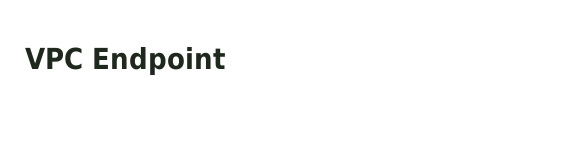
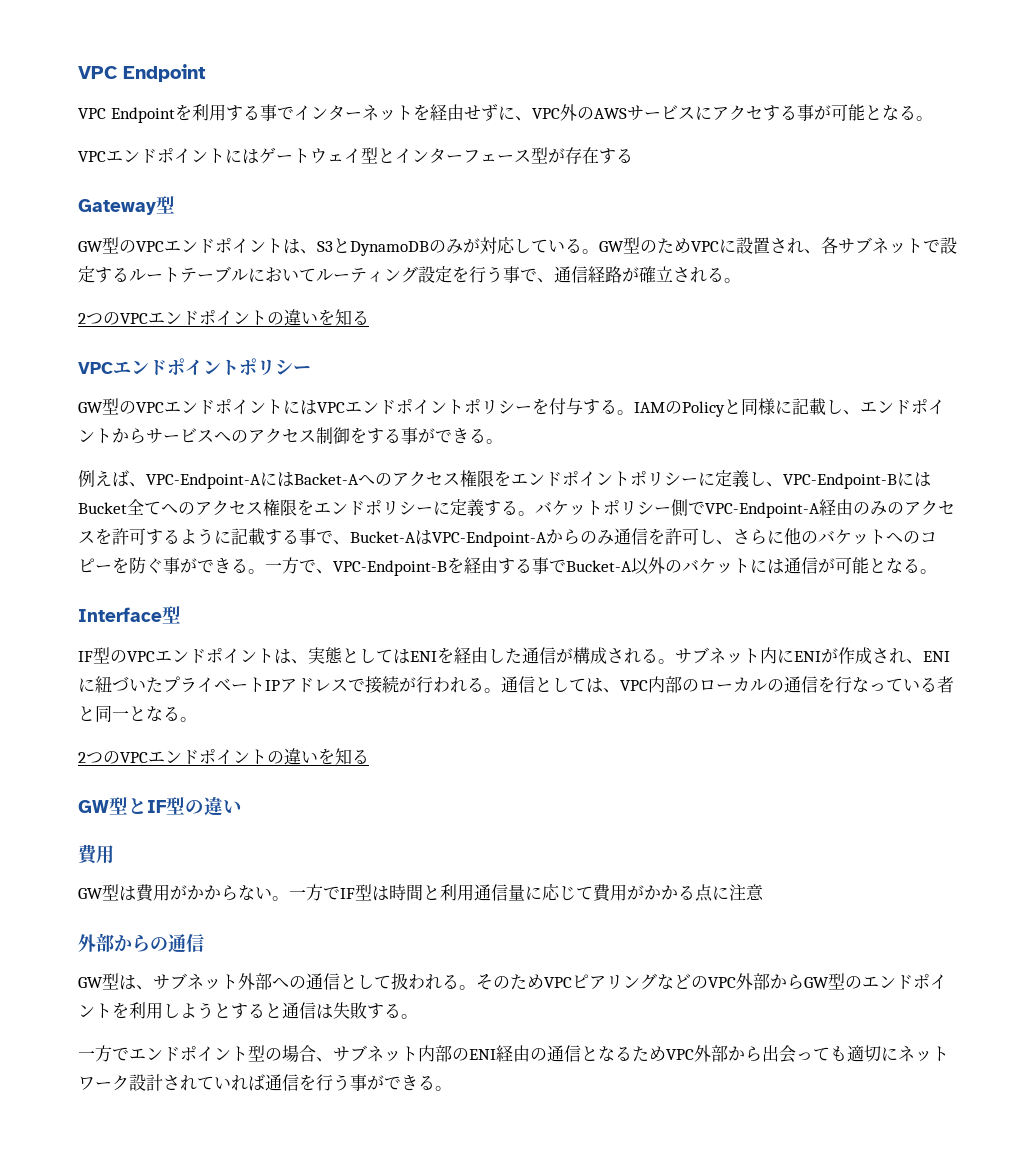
[25,46,225,76] VPC Endpoint -> [78,64,206,82] [78,104,933,123] [78,147,633,164] [78,196,175,215] [78,237,957,256] [78,266,741,283] [78,309,369,326] [78,358,311,375] [78,398,945,417] [78,427,503,444] [78,470,931,489] [78,499,955,518] [78,528,937,547] [78,557,937,576] [78,606,181,624] [78,647,950,664] [78,676,954,694] [78,705,197,722] [78,748,369,765] [78,797,242,816] [78,844,114,865] [78,884,764,902] [78,933,204,953] [78,973,947,990] [78,1002,418,1019] [78,1045,949,1063] [78,1074,452,1091] VPC Endpoint // VPC Endpointを利用する事でインターネットを経由せずに、VPC外のAWSサービスにアクセする事が可能となる。 // VPCエンドポイントにはゲートウェイ型とインターフェース型が存在する // Gateway型 // GW型のVPCエンドポイントは、S3とDynamoDBのみが対応している。GW型のためVPCに設置され、各サブネットで設定するルートテーブルにおいてルーティング設定を行う事で、通信経路が確立される。 // 2つのVPCエンドポイントの違いを知る // VPCエンドポイントポリシー // GW型のVPCエンドポイントにはVPCエンドポイントポリシーを付与する。IAMのPolicyと同様に記載し、エンドポイントからサービスへのアクセス制御をする事ができる。 // 例えば、VPC-Endpoint-AにはBacket-Aへのアクセス権限をエンドポイントポリシーに定義し、VPC-Endpoint-BにはBucket全てへのアクセス権限をエンドポリシーに定義する。バケットポリシー側でVPC-Endpoint-A経由のみのアクセスを許可するように記載する事で、Bucket-AはVPC-Endpoint-Aからのみ通信を許可し、さらに他のバケットへのコピーを防ぐ事ができる。一方で、VPC-Endpoint-Bを経由する事でBucket-A以外のバケットには通信が可能となる。 // Interface型 // IF型のVPCエンドポイントは、実態としてはENIを経由した通信が構成される。サブネット内にENIが作成され、ENIに紐づいたプライベートIPアドレスで接続が行われる。通信としては、VPC内部のローカルの通信を行なっている者と同一となる。 // 2つのVPCエンドポイントの違いを知る // GW型とIF型の違い // 費用 // GW型は費用がかからない。一方でIF型は時間と利用通信量に応じて費用がかかる点に注意 // 外部からの通信 // GW型は、サブネット外部への通信として扱われる。そのためVPCピアリングなどのVPC外部からGW型のエンドポイントを利用しようとすると通信は失敗する。 // 一方でエンドポイント型の場合、サブネット内部のENI経由の通信となるためVPC外部から出会っても適切にネットワーク設計されていれば通信を行う事ができる。

